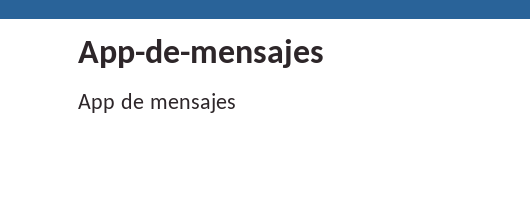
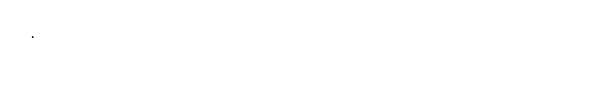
[78,39,324,68] [78,93,236,113] App-de-mensajes // App de mensajes -> [31,36,35,38] .

